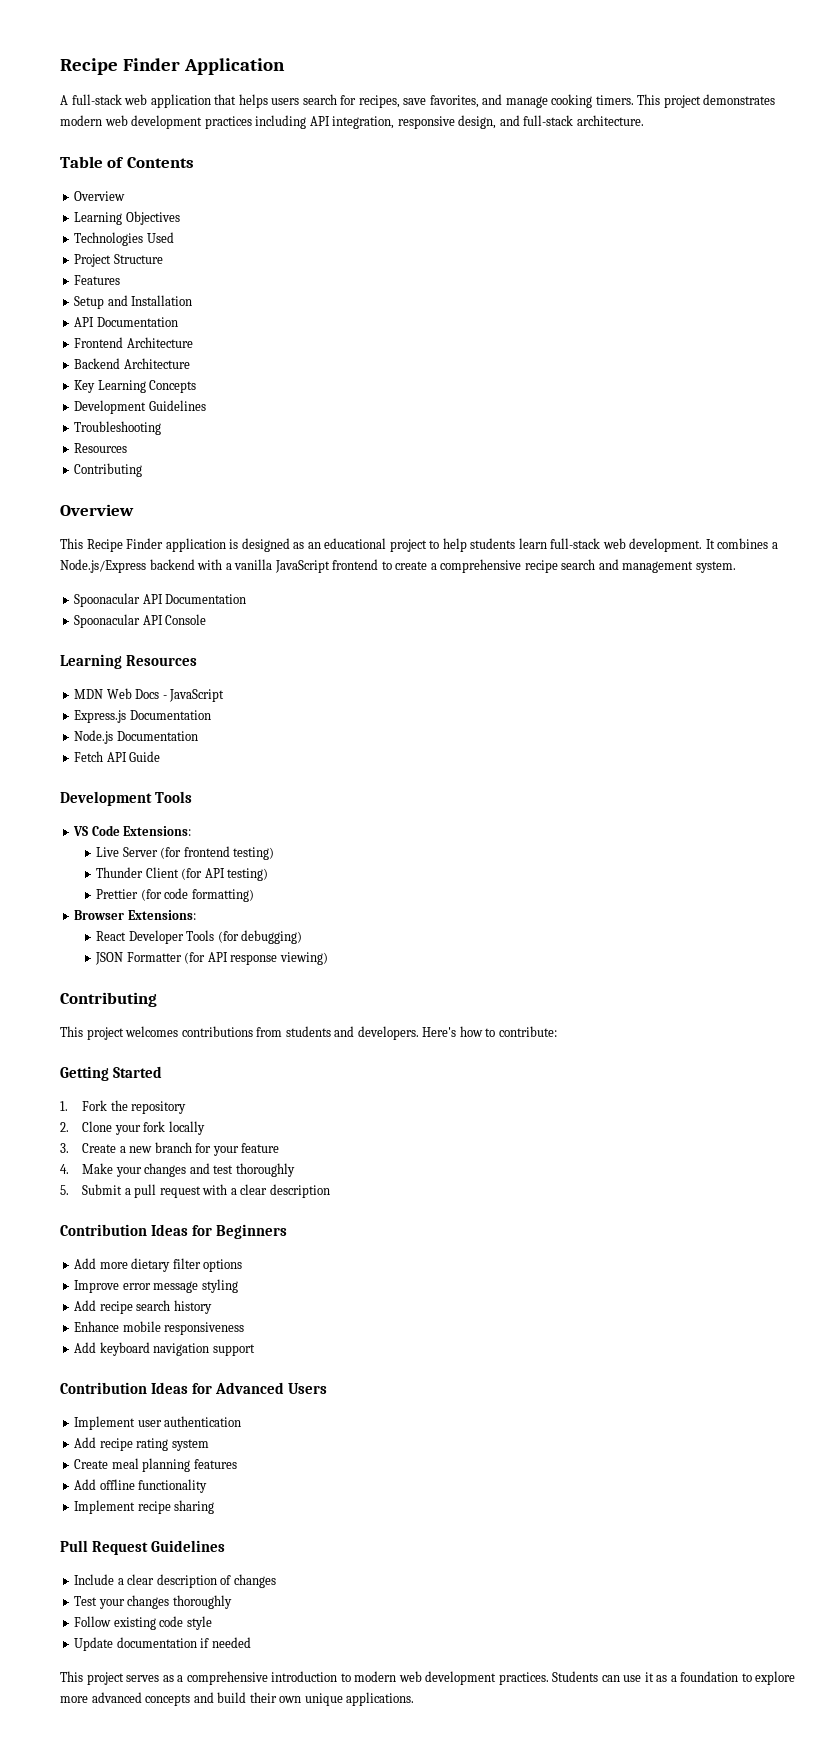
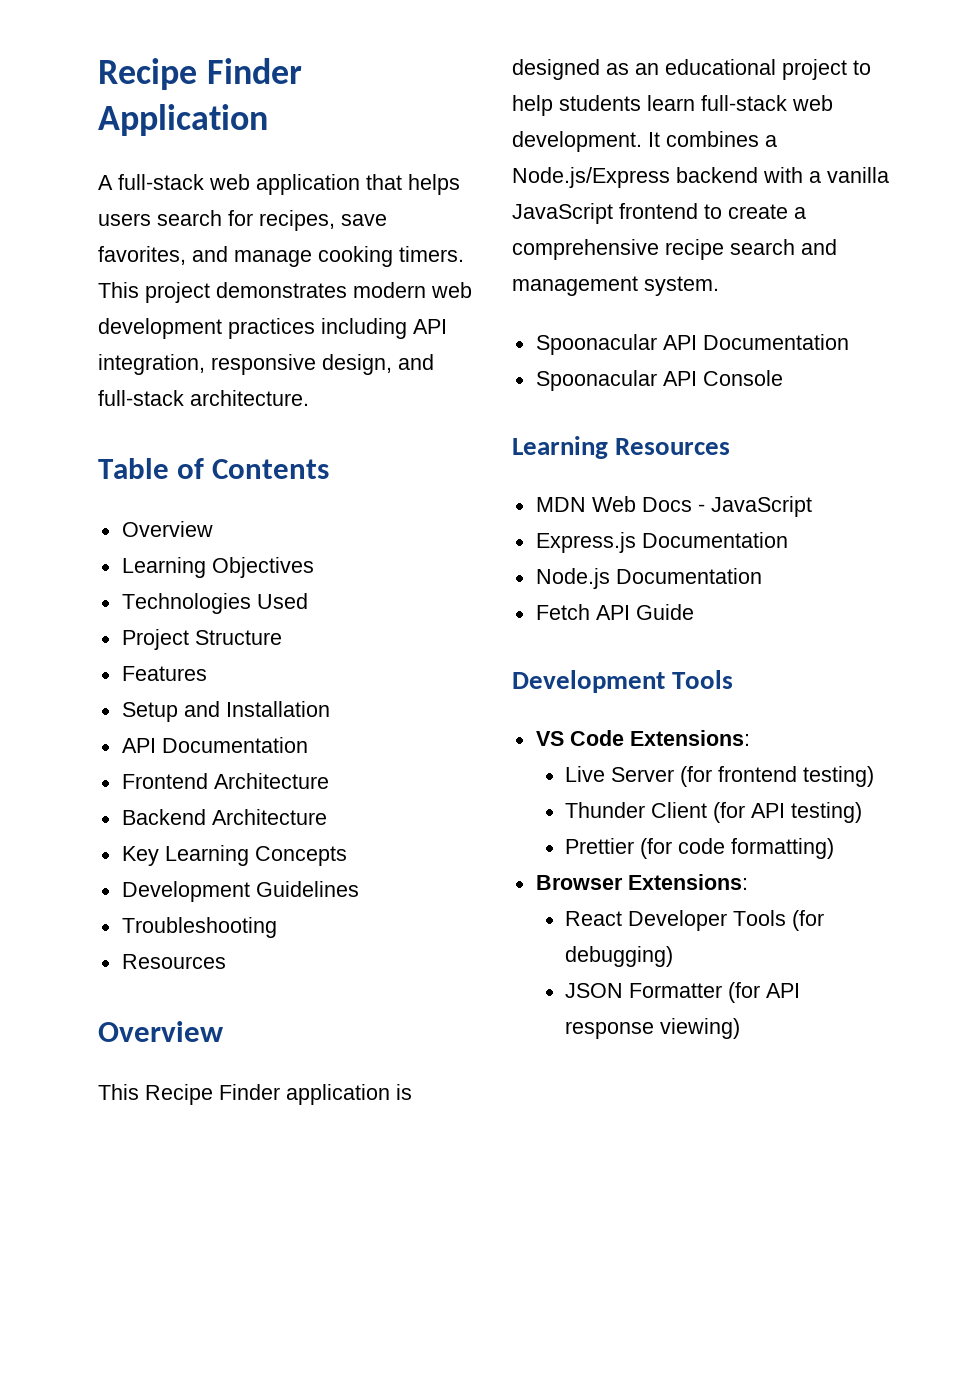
[74,463,143,477] // Contributing -> (226, 961) none
[60,992,157,1007] [60,1026,557,1040] [60,1066,162,1081] [60,1100,187,1114] [60,1121,205,1135] [60,1142,280,1156] [60,1163,295,1177] [60,1184,330,1198] [60,1224,287,1239] [74,1258,243,1272] [74,1279,238,1293] [74,1300,212,1314] [74,1321,245,1335] [74,1342,255,1356] [60,1382,327,1394] [74,1416,242,1430] [74,1437,209,1451] [74,1458,237,1472] [74,1479,208,1493] [74,1500,215,1514] [60,1540,225,1555] [74,1574,276,1588] [74,1595,232,1609] [74,1616,212,1630] [74,1637,251,1651] [60,1671,796,1685] [60,1692,415,1706] // Contributing // This project welcomes contributions from students and developers. Here's how to contribute: // Getting Started // 1. Fork the repository // 2. Clone your fork locally // 3. Create a new branch for your feature // 4. Make your changes and test thoroughly // 5. Submit a pull request with a clear description // Contribution Ideas for Beginners // Add more dietary filter options // Improve error message styling // Add recipe search history // Enhance mobile responsiveness // Add keyboard navigation support // Contribution Ideas for Advanced Users // Implement user authentication // Add recipe rating system // Create meal planning features // Add offline functionality // Implement recipe sharing // Pull Request Guidelines // Include a clear description of changes // Test your changes thoroughly // Follow existing code style // Update documentation if needed // This project serves as a comprehensive introduction to modern web development practices. Students can use it as a foundation to explore more advanced concepts and build their own unique applications. -> (740, 1028) none

